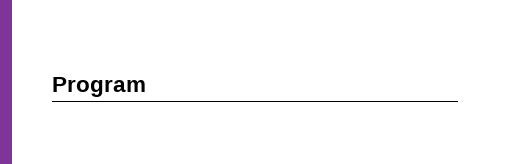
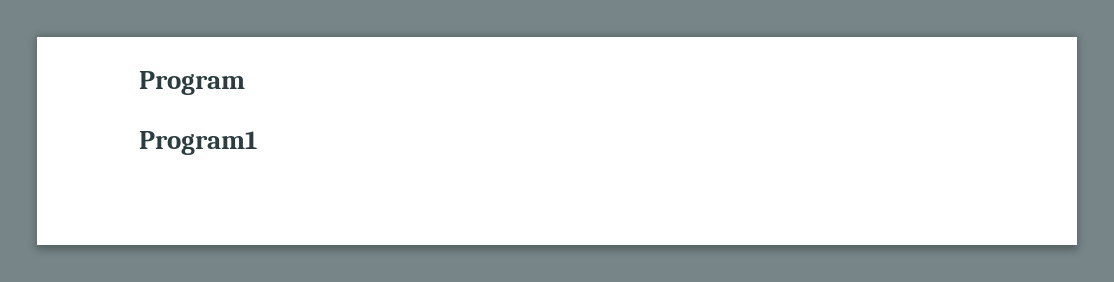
(146, 87) none -> [139,131,257,155] // Program1

